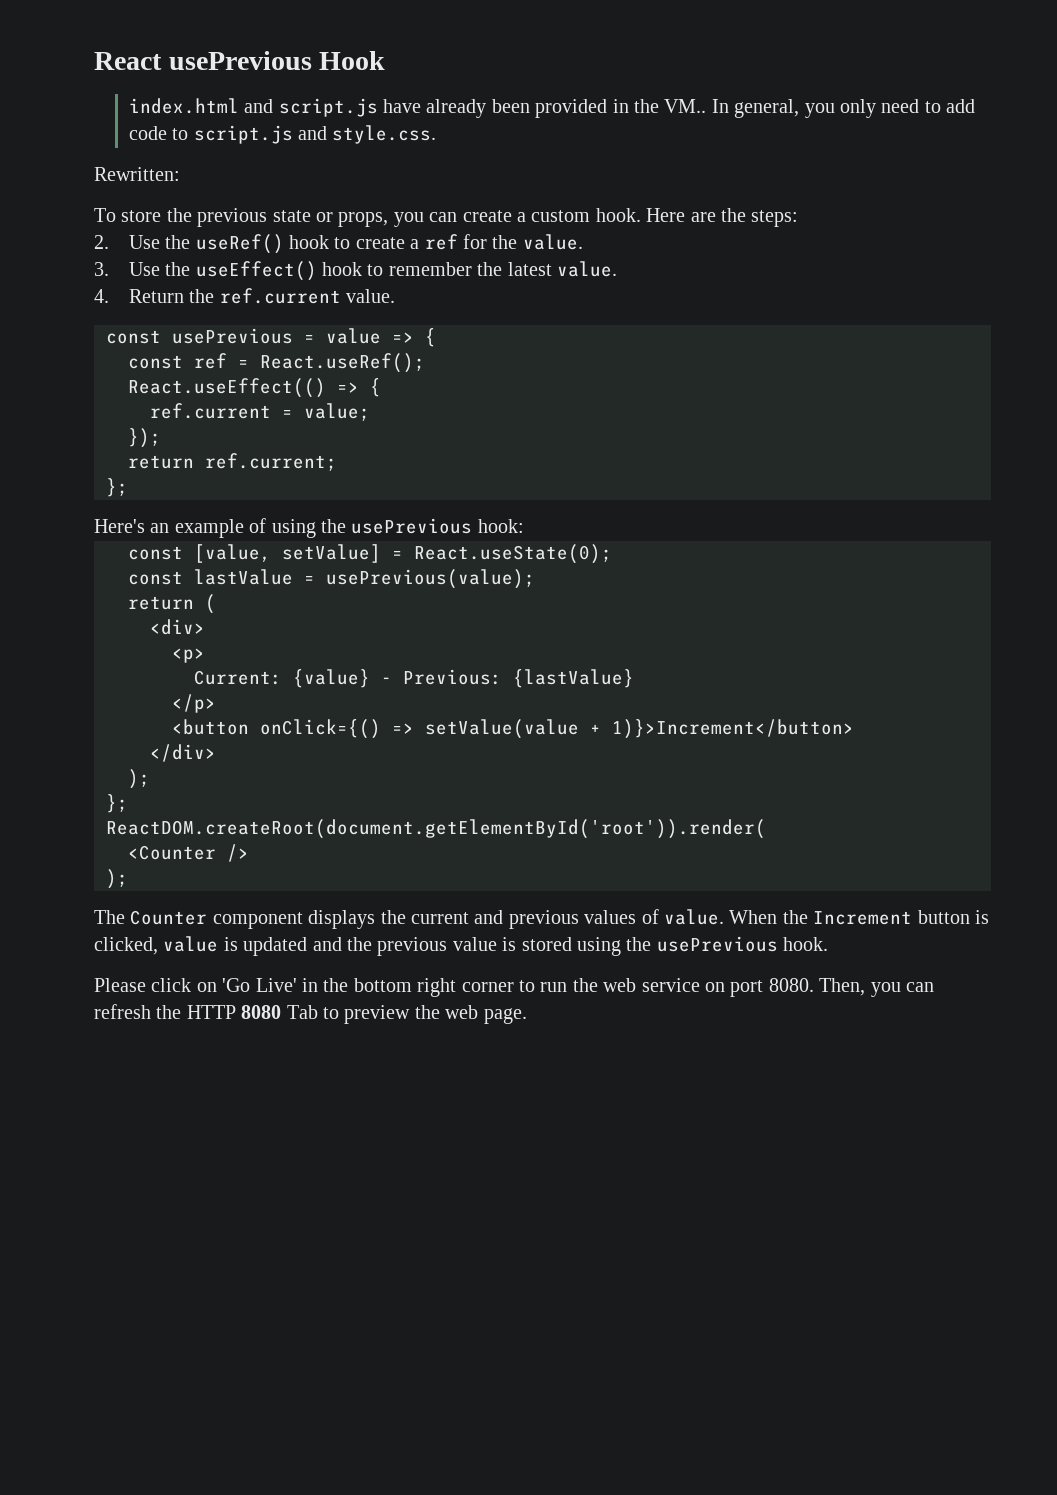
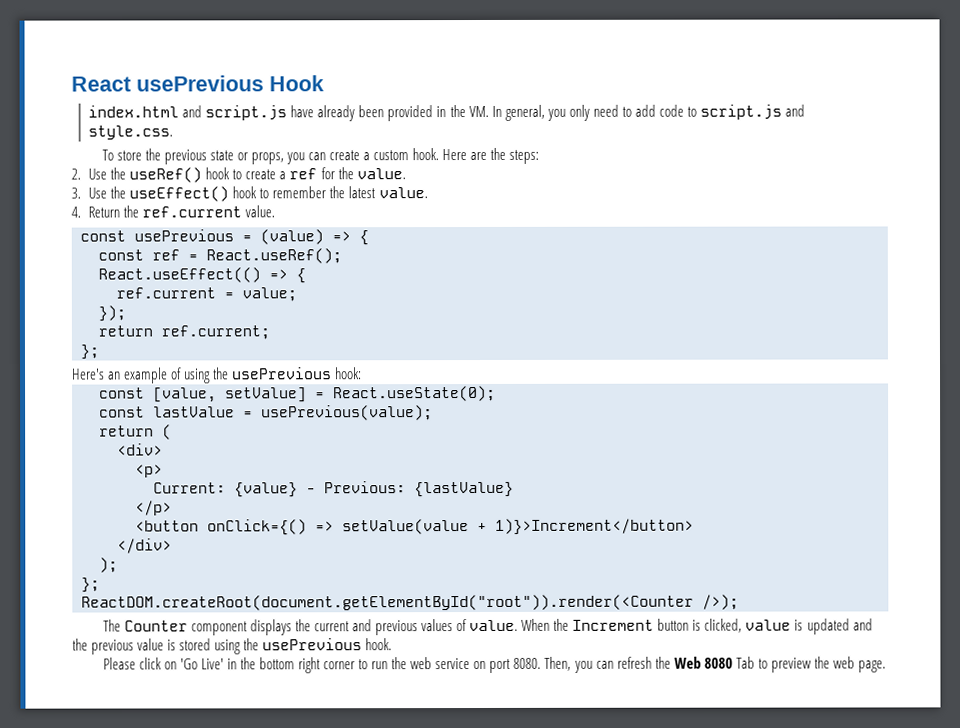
[664,99,707,113] VM.. -> [468,105,489,118] VM.
[94,167,180,181] // Rewritten: -> (174, 132) none
[326,328,381,344] value -> [260,229,324,245] (value)
[106,819,766,839] [128,844,249,862] [106,869,128,889] ReactDOM.createRoot(document.getElementById('root')).render( // <Counter /> // ); -> [81,594,739,611] ReactDOM.createRoot(document.getElementById("root")).render(<Counter />);
[186,1005,236,1019] HTTP -> [673,656,701,669] Web

